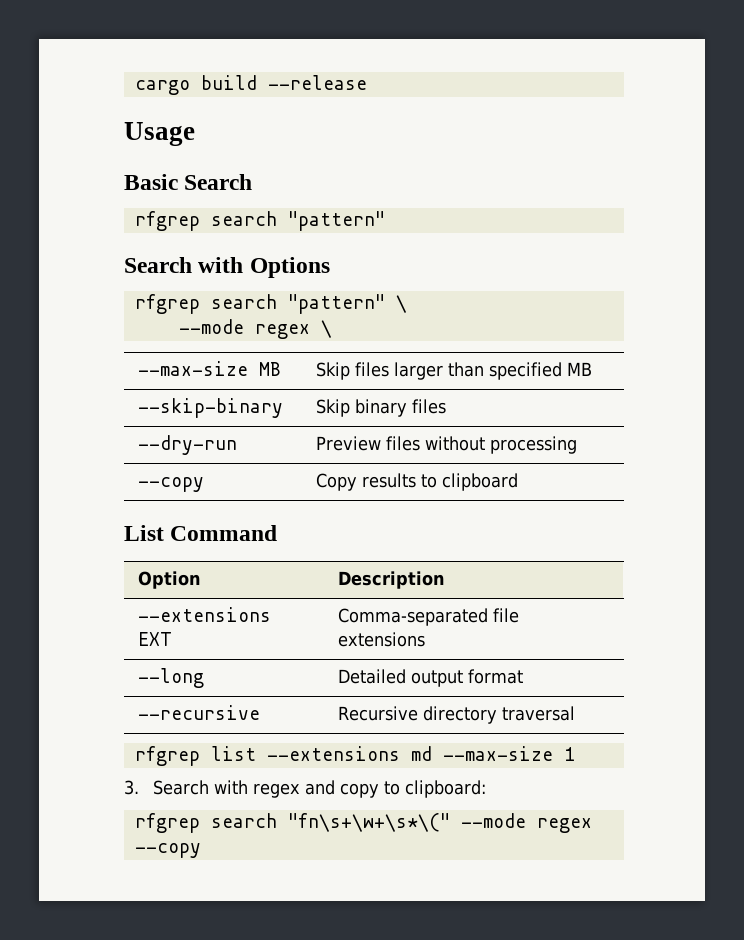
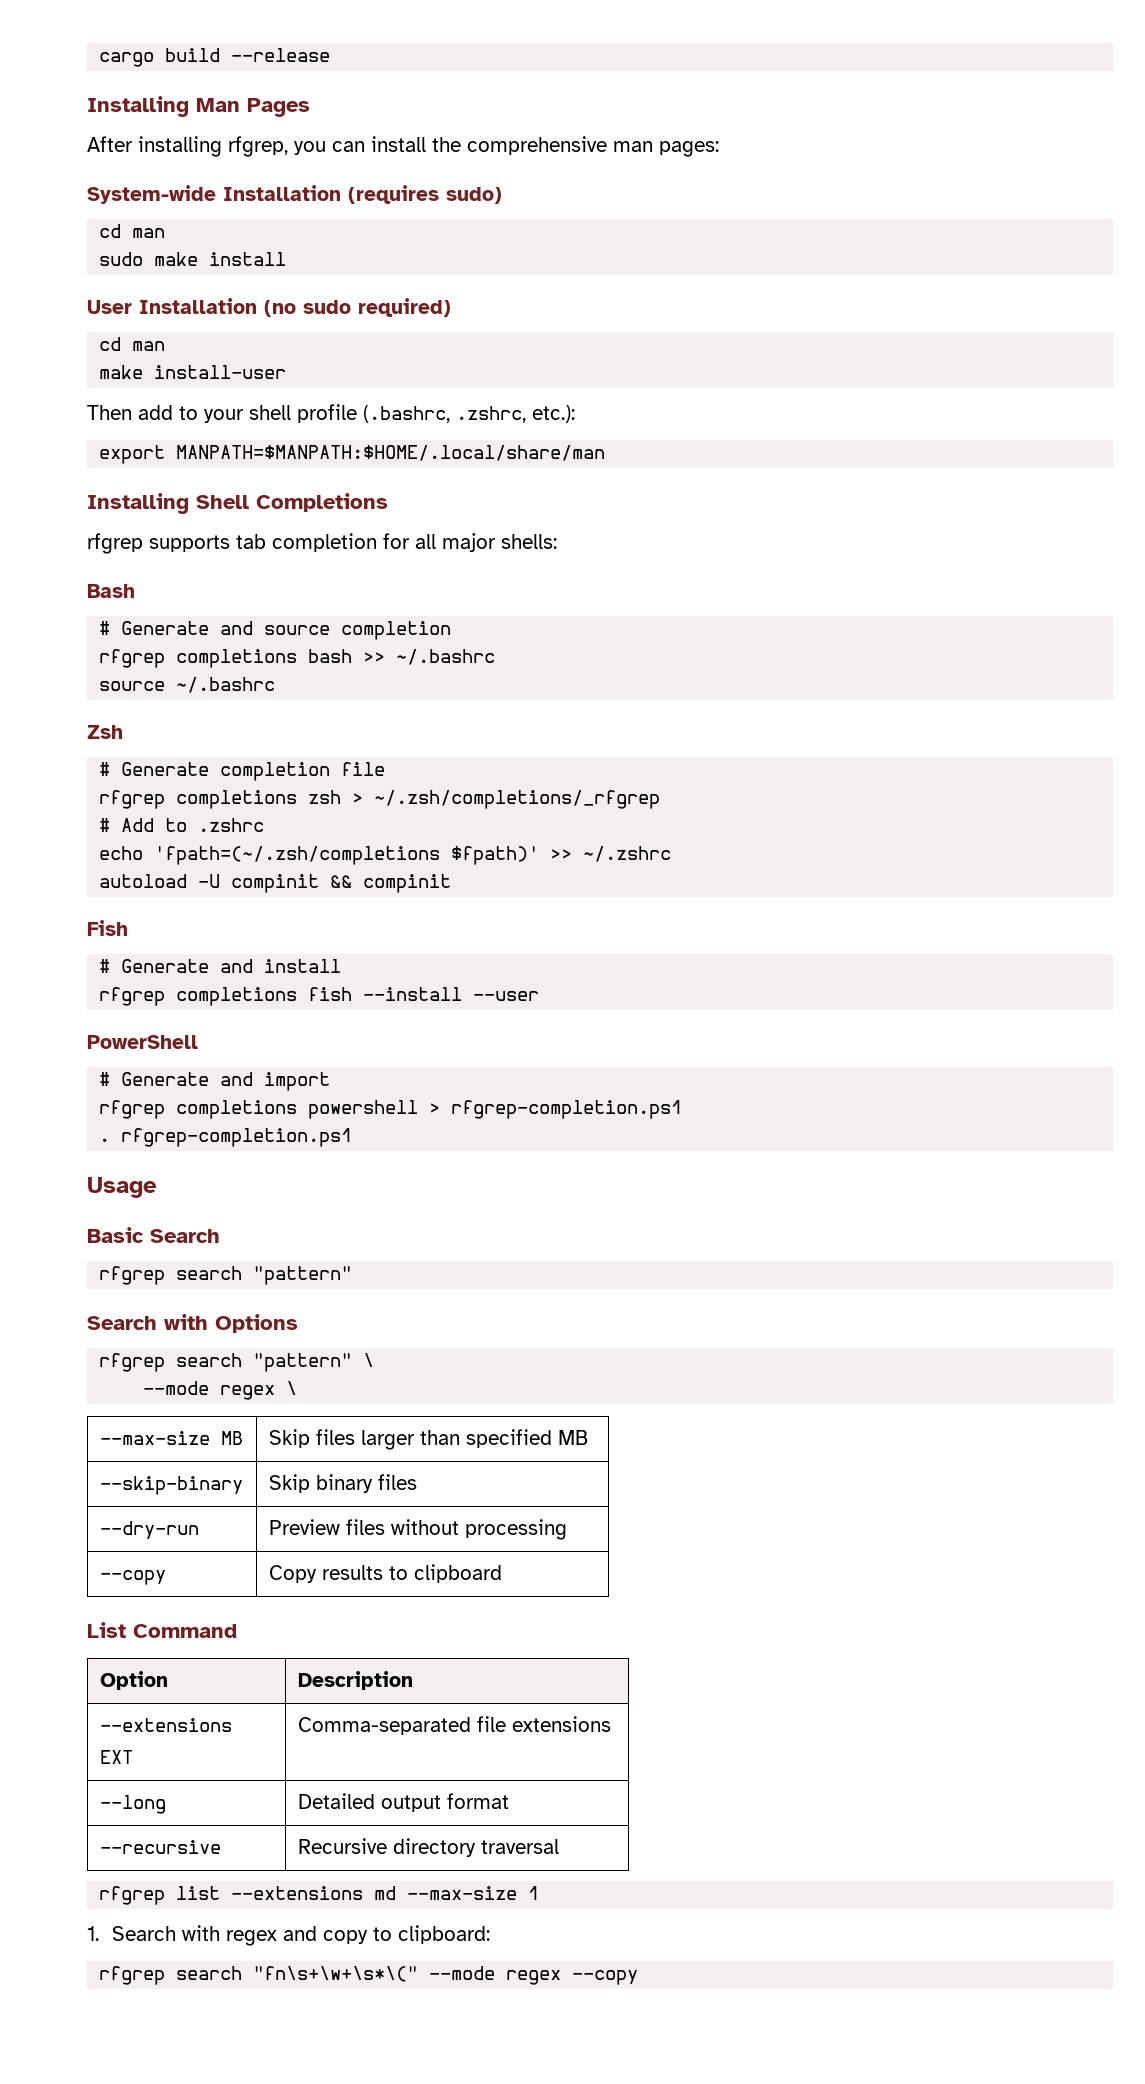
(367, 82) none -> [87,96,310,117] [87,136,719,157] [87,185,502,204] [99,224,166,238] [99,252,287,266] [87,298,451,317] [99,337,166,351] [99,365,287,379] [87,404,575,423] [99,445,606,464] [87,493,388,514] [87,533,557,554] [87,584,135,598] [99,621,452,640] [99,649,496,668] [99,677,276,693] [87,725,123,739] [99,762,386,781] [99,790,661,809] [99,818,265,832] [99,846,672,865] [99,874,452,893] [87,920,128,936] [99,959,342,973] [99,987,540,1006] [87,1035,198,1049] [99,1072,331,1091] [99,1100,683,1119] [99,1128,353,1147] // Installing Man Pages // After installing rfgrep, you can install the comprehensive man pages: // System-wide Installation (requires sudo) // cd man // sudo make install // User Installation (no sudo required) // cd man // make install-user // Then add to your shell profile (.bashrc, .zshrc, etc.): // export MANPATH=$MANPATH:$HOME/.local/share/man // Installing Shell Completions // rfgrep supports tab completion for all major shells: // Bash // # Generate and source completion // rfgrep completions bash >> ~/.bashrc // source ~/.bashrc // Zsh // # Generate completion file // rfgrep completions zsh > ~/.zsh/completions/_rfgrep // # Add to .zshrc // echo 'fpath=(~/.zsh/completions $fpath)' >> ~/.zshrc // autoload -U compinit && compinit // Fish // # Generate and install // rfgrep completions fish --install --user // PowerShell // # Generate and import // rfgrep completions powershell > rfgrep-completion.ps1 // . rfgrep-completion.ps1
[124,780,139,795] 3. -> [87,1926,99,1941] 1.

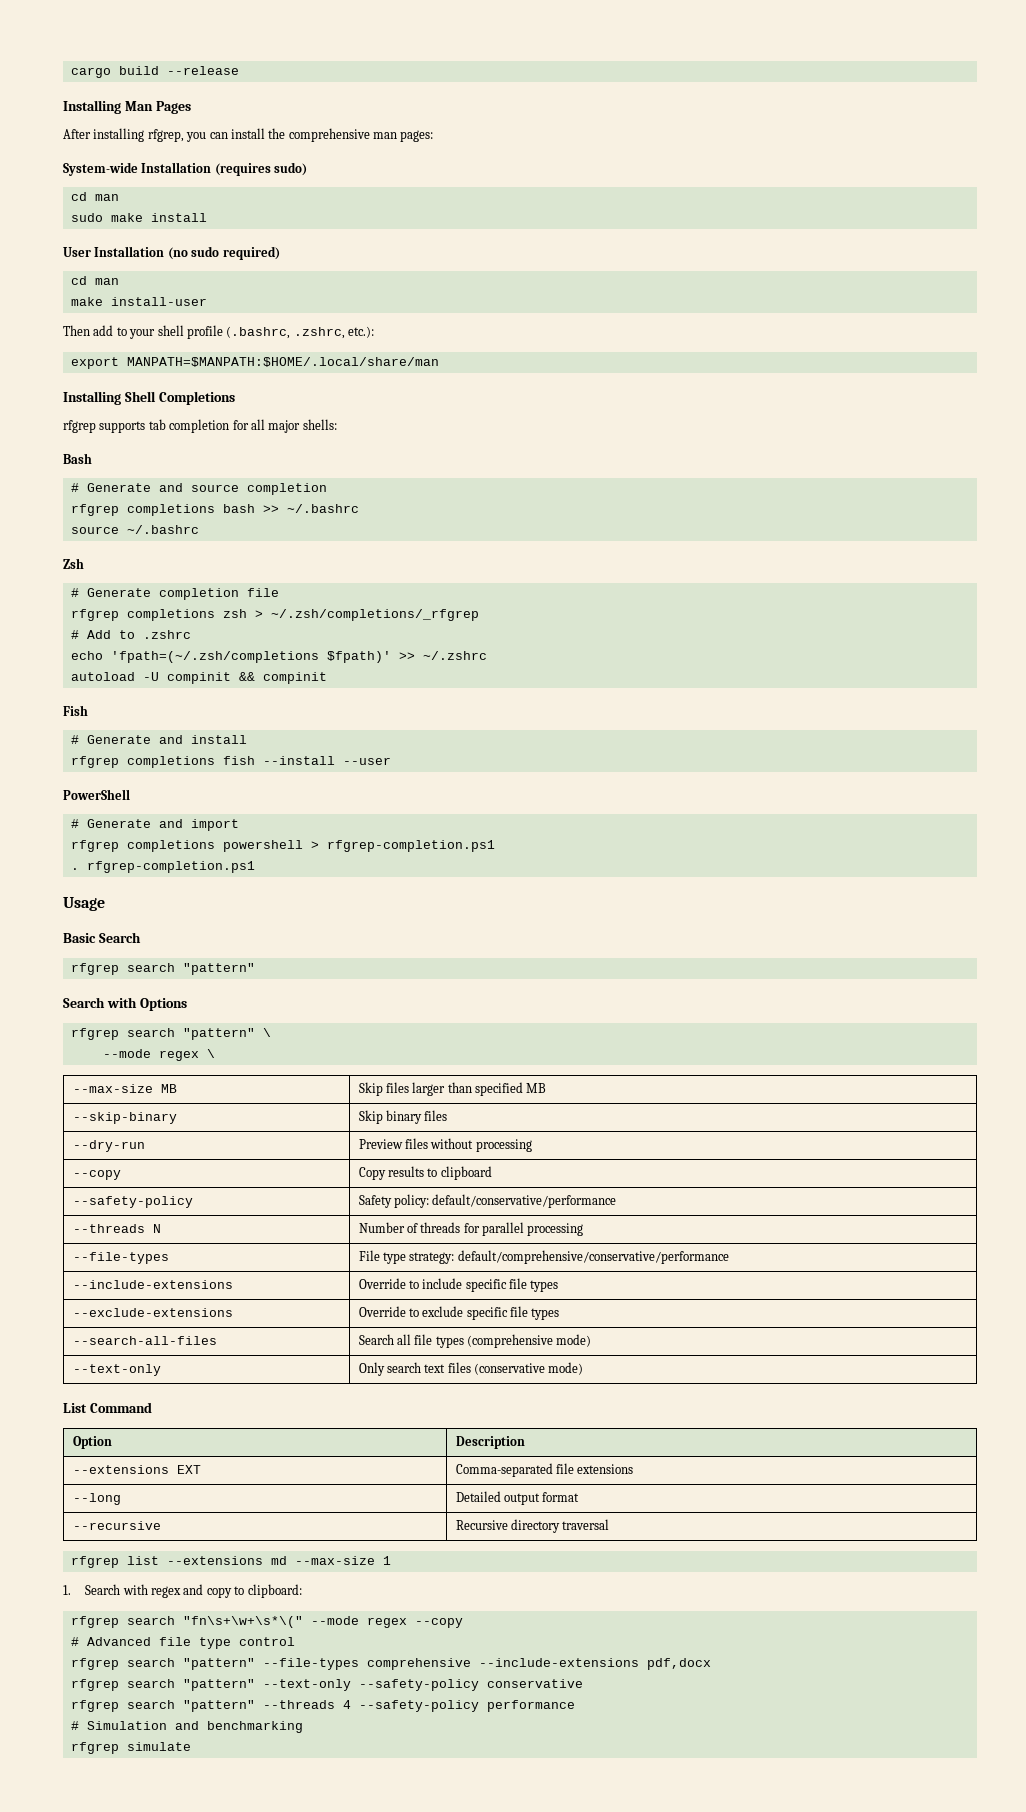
(502, 1573) none -> [72,1196,193,1208] [358,1194,617,1208] [72,1224,161,1233] [358,1222,584,1236] [72,1252,169,1264] [358,1250,729,1264] [72,1280,233,1289] [358,1278,559,1292] [72,1308,233,1317] [358,1306,560,1320] [72,1336,217,1345] [358,1334,592,1348] [72,1364,161,1376] [358,1362,584,1376] // --safety-policy | Safety policy: default/conservative/performance // --threads N | Number of threads for parallel processing // --file-types | File type strategy: default/comprehensive/conservative/performance // --include-extensions | Override to include specific file types // --exclude-extensions | Override to exclude specific file types // --search-all-files | Search all file types (comprehensive mode) // --text-only | Only search text files (conservative mode)
(639, 1977) none -> [70,1637,295,1649] [70,1658,711,1670] [70,1679,583,1691] [70,1700,575,1712] [70,1721,303,1733] [70,1742,191,1754] // # Advanced file type control // rfgrep search "pattern" --file-types comprehensive --include-extensions pdf,docx // rfgrep search "pattern" --text-only --safety-policy conservative // rfgrep search "pattern" --threads 4 --safety-policy performance // # Simulation and benchmarking // rfgrep simulate

